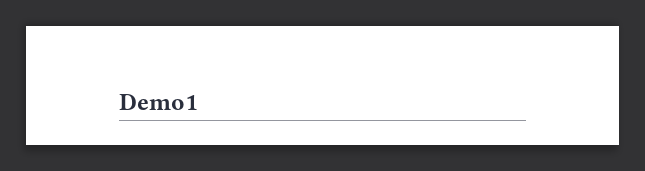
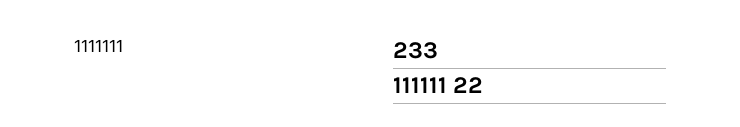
[119,93,198,110] Demo1 -> [74,39,123,52] [393,42,438,59] [393,77,484,93] 1111111 // 233 // 111111 22

